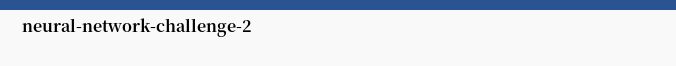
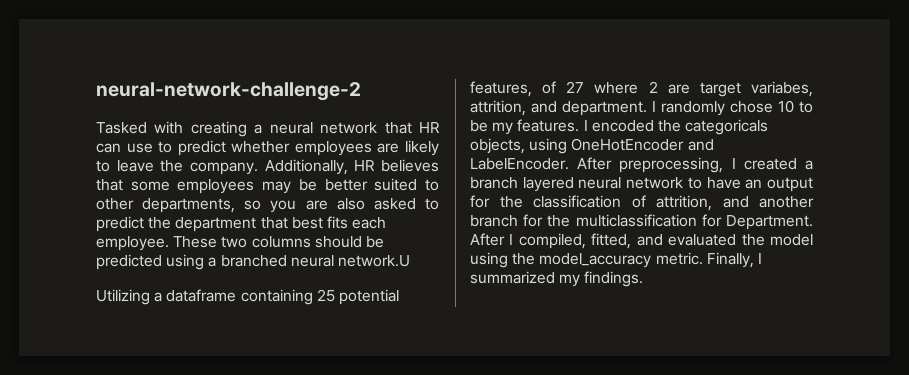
(252, 27) none -> [96,121,440,137] [96,140,439,156] [96,159,439,175] [96,178,440,194] [96,198,439,213] [96,216,387,232] [96,236,384,251] [96,254,410,270] [96,289,399,305] [470,81,813,97] [470,100,813,116] [470,119,769,135] [470,138,714,154] [470,157,813,173] [470,177,813,192] [470,195,814,211] [470,214,813,230] [470,233,813,249] [470,252,762,268] [470,271,644,287] // Tasked with creating a neural network that HR can use to predict whether employees are likely to leave the company. Additionally, HR believes that some employees may be better suited to other departments, so you are also asked to predict the department that best fits each employee. These two columns should be predicted using a branched neural network.U // Utilizing a dataframe containing 25 potential features, of 27 where 2 are target variabes, attrition, and department. I randomly chose 10 to be my features. I encoded the categoricals objects, using OneHotEncoder and LabelEncoder. After preprocessing, I created a branch layered neural network to have an output for the classification of attrition, and another branch for the multiclassification for Department. After I compiled, fitted, and evaluated the model using the model_accuracy metric. Finally, I summarized my findings.

